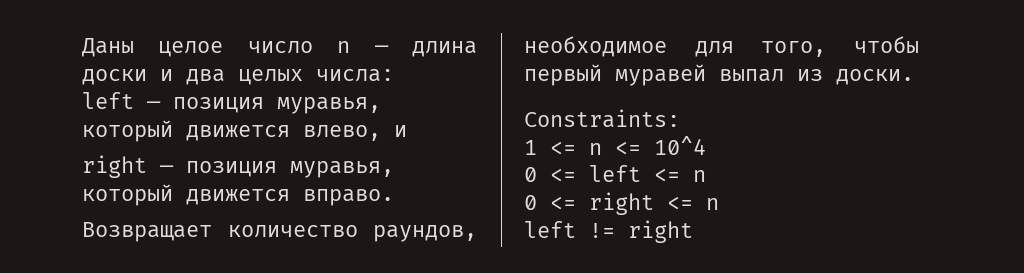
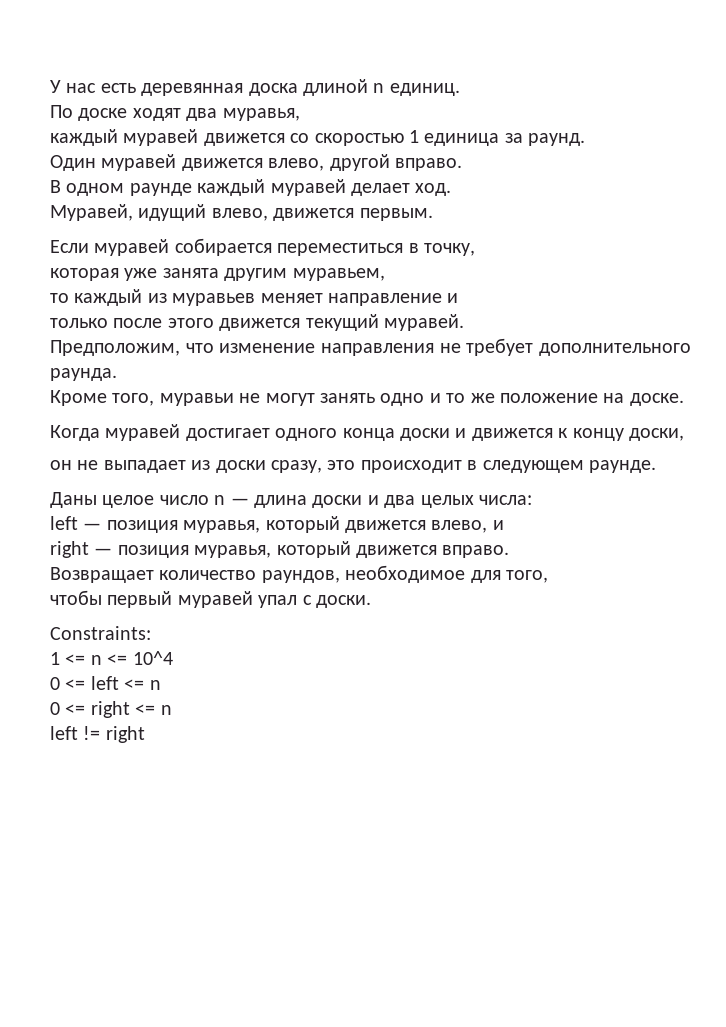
(82, 47) none -> [50,79,460,96] [50,105,300,121] [50,129,586,146] [50,154,462,171] [50,179,452,196] [50,204,433,221] [50,238,475,256] [50,268,385,281] [50,289,459,306] [50,314,464,331] [50,338,691,356] [50,368,117,381] [50,390,684,406] [50,424,684,441] [50,460,656,473] У нас есть деревянная доска длиной n единиц. // По доске ходят два муравья, // каждый муравей движется со скоростью 1 единица за раунд. // Один муравей движется влево, другой вправо. // В одном раунде каждый муравей делает ход. // Муравей, идущий влево, движется первым. // Если муравей собирается переместиться в точку, // которая уже занята другим муравьем, // то каждый из муравьев меняет направление и // только после этого движется текущий муравей. // Предположим, что изменение направления не требует дополнительного раунда. // Кроме того, муравьи не могут занять одно и то же положение на доске. // Когда муравей достигает одного конца доски и движется к концу доски, // он не выпадает из доски сразу, это происходит в следующем раунде. //
(827, 49) none -> (548, 576) //
[719,69,823,82] выпал из -> [258,595,312,608] упал с

